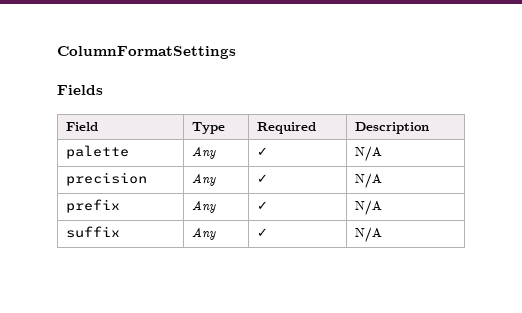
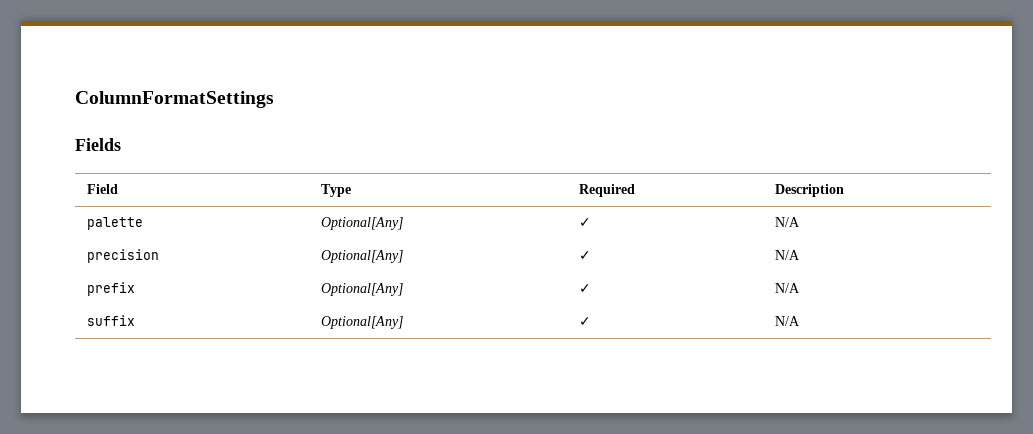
[191,146,216,159] Any -> [321,217,404,230] Optional[Any]
[191,173,216,186] Any -> [321,250,404,263] Optional[Any]
[191,200,216,213] Any -> [321,283,404,296] Optional[Any]
[191,227,216,240] Any -> [321,316,404,329] Optional[Any]

